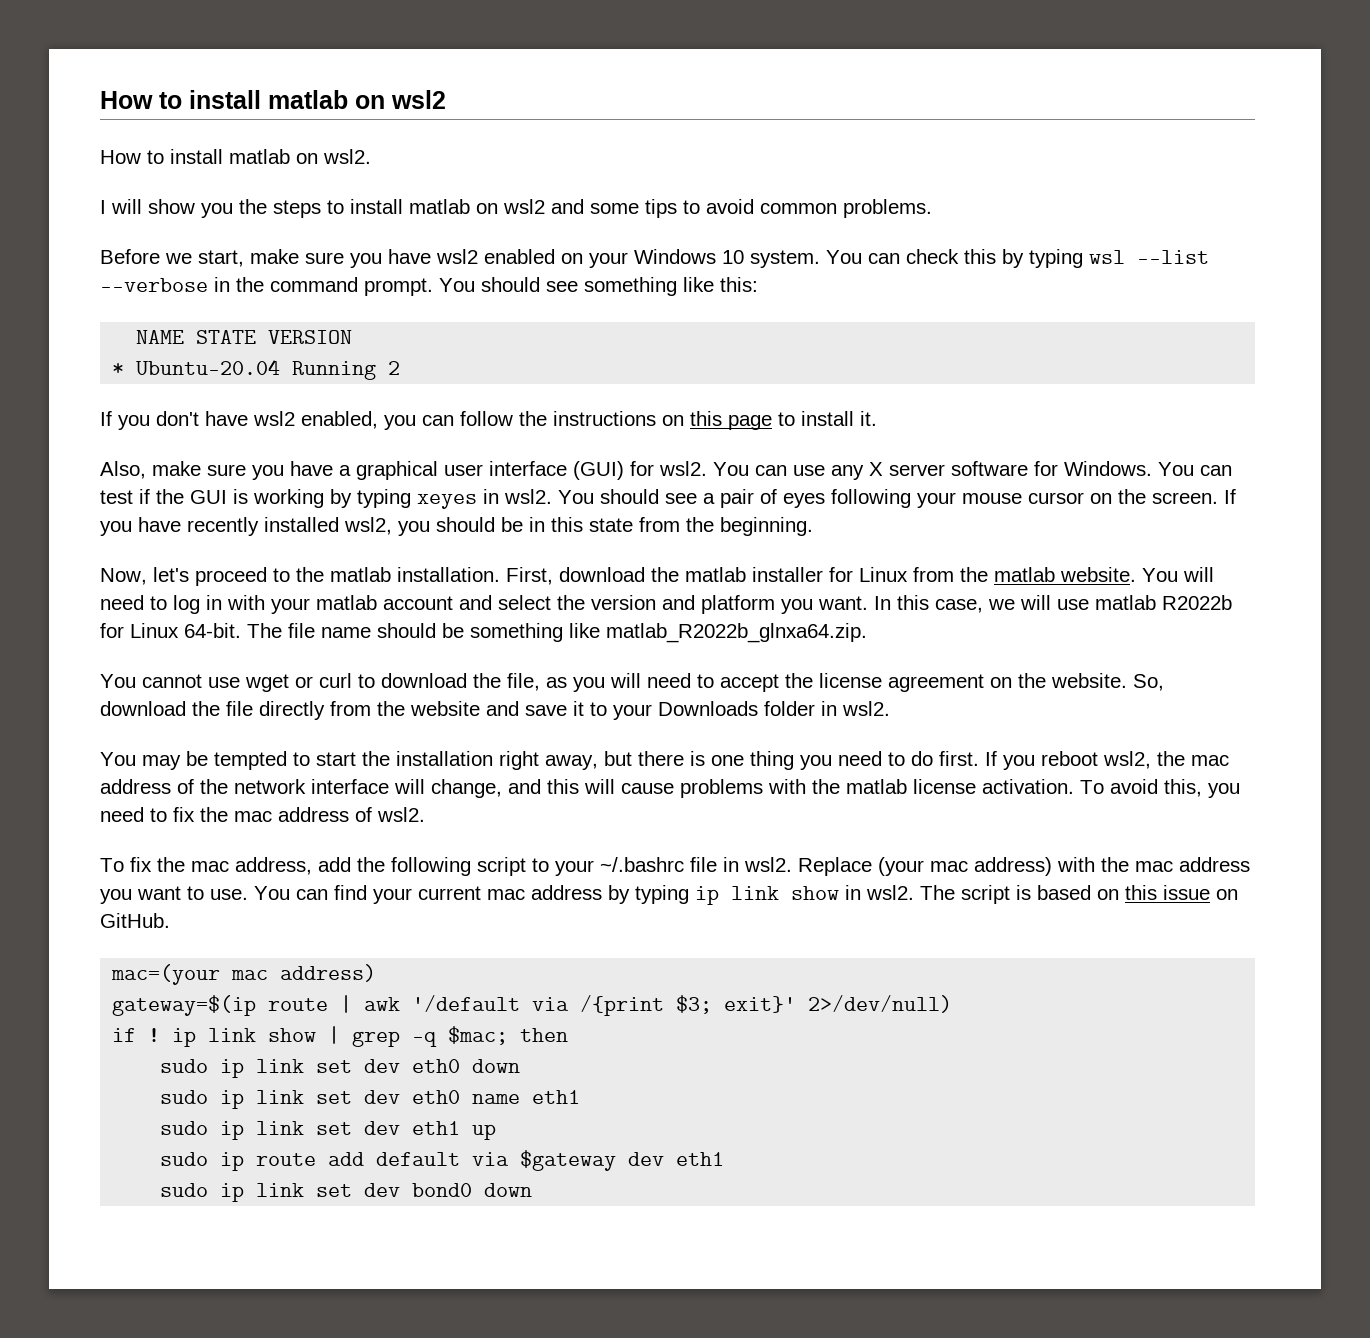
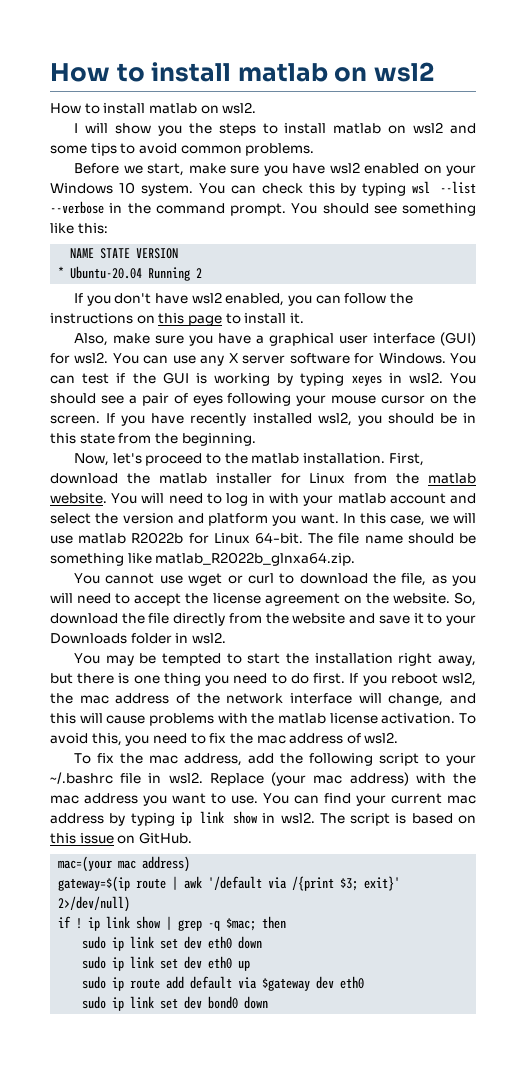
[472,1090,581,1104] [160,1121,461,1140] name eth1 // sudo ip link set dev eth1 -> (233, 962) none
[676,1152,725,1166] eth1 -> [340,976,365,989] eth0

